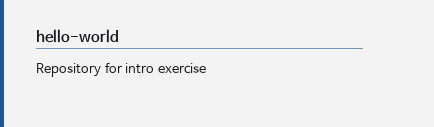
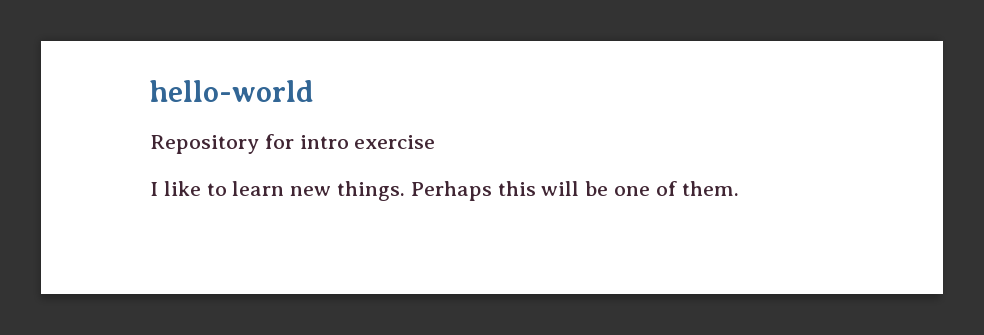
(206, 68) none -> [150,181,739,201] // I like to learn new things. Perhaps this will be one of them.

